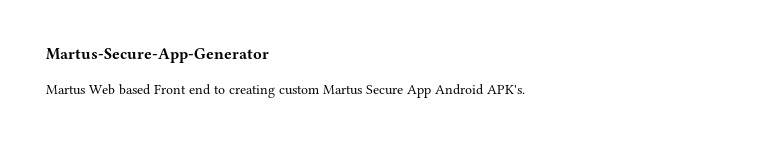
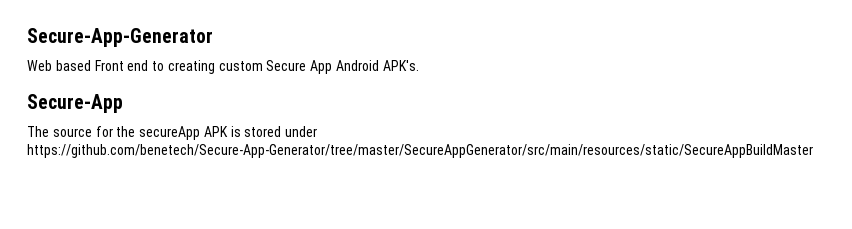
[46,48,269,63] [46,85,85,95] Martus-Secure-App-Generator // Martus -> [27,28,213,47] Secure-App-Generator //
[323,85,362,95] Martus -> (263, 66) none
(525, 89) none -> [27,94,123,113] [27,126,318,140] [27,144,813,158] // Secure-App // The source for the secureApp APK is stored under https://github.com/benetech/Secure-App-Generator/tree/master/SecureAppGenerator/src/main/resources/static/SecureAppBuildMaster

